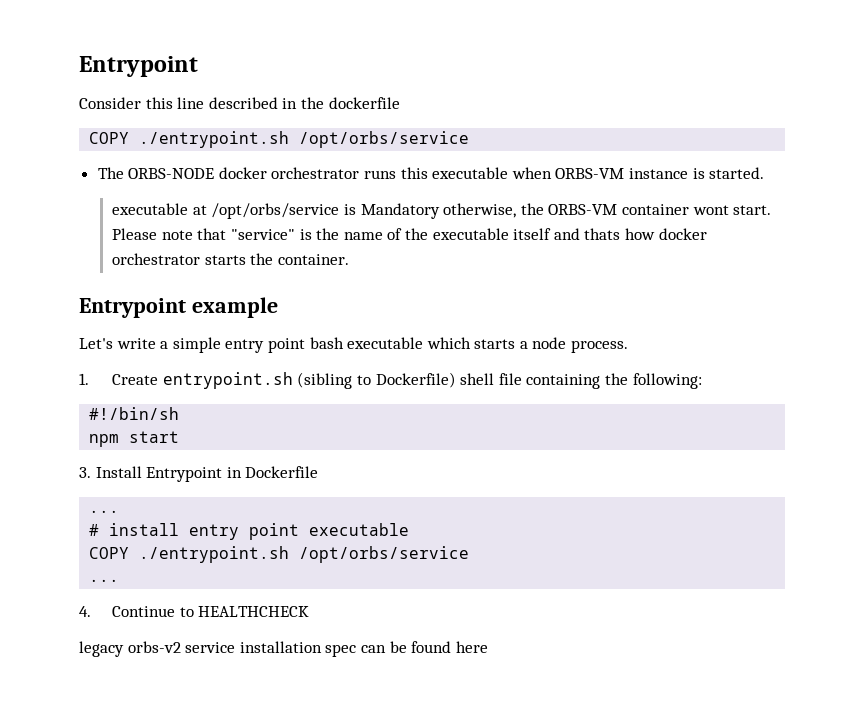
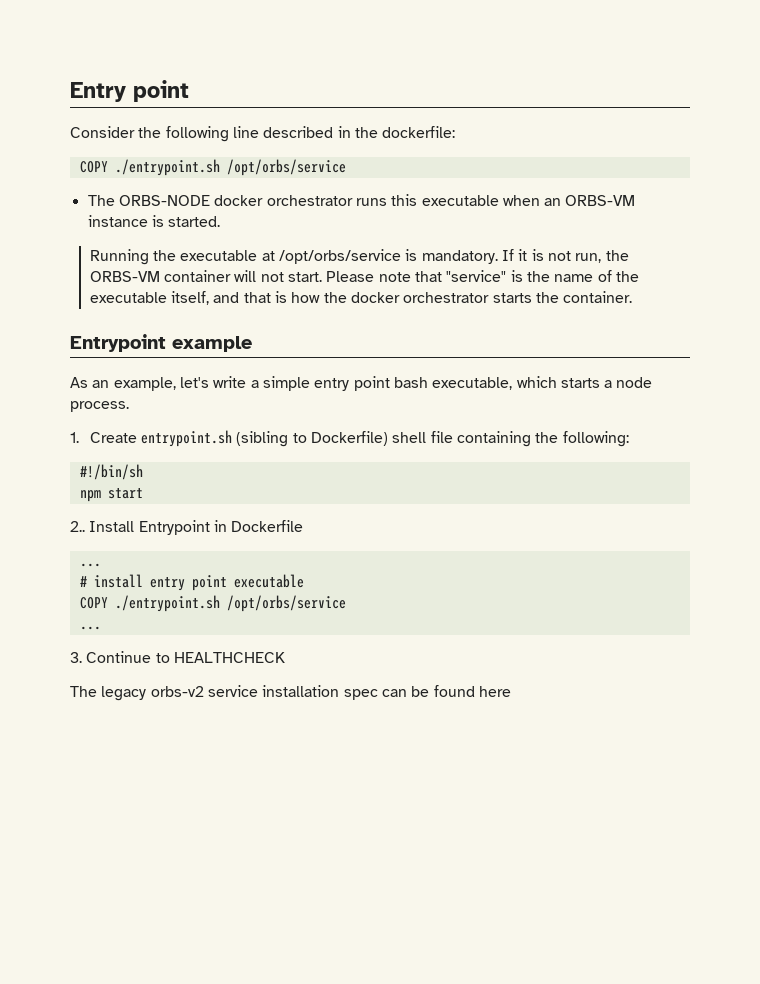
[79,56,198,77] Entrypoint -> [70,80,189,102] Entry point
[145,97,173,109] this -> [138,126,229,142] the following
[328,97,400,109] dockerfile -> [382,126,456,138] dockerfile:
(552, 173) none -> [544,198,562,206] an
(765, 173) none -> [89,249,177,265] Running the
[360,203,517,219] Mandatory otherwise, -> [421,249,602,264] mandatory. If it is not run,
[692,205,729,215] wont -> [234,270,284,282] will not
[513,228,655,240] itself and thats how -> [171,291,347,305] itself, and that is how the
[79,338,113,349] Let's -> [70,377,209,391] As an example, let's
[347,337,424,349] executable -> [432,377,513,390] executable,
[79,467,91,478] 3. -> [70,521,85,532] 2..
[79,606,91,617] 4. -> [70,652,82,663] 3.
(310, 611) none -> [70,686,97,697] The

